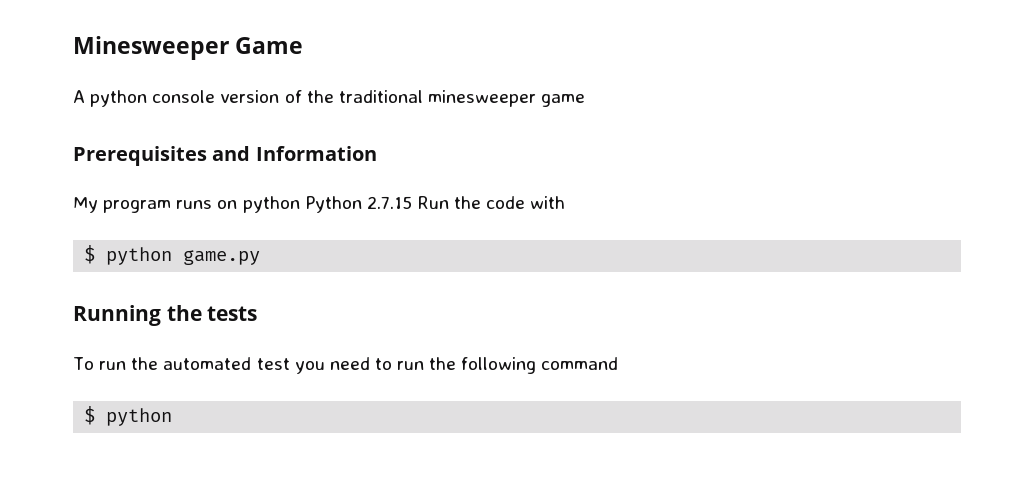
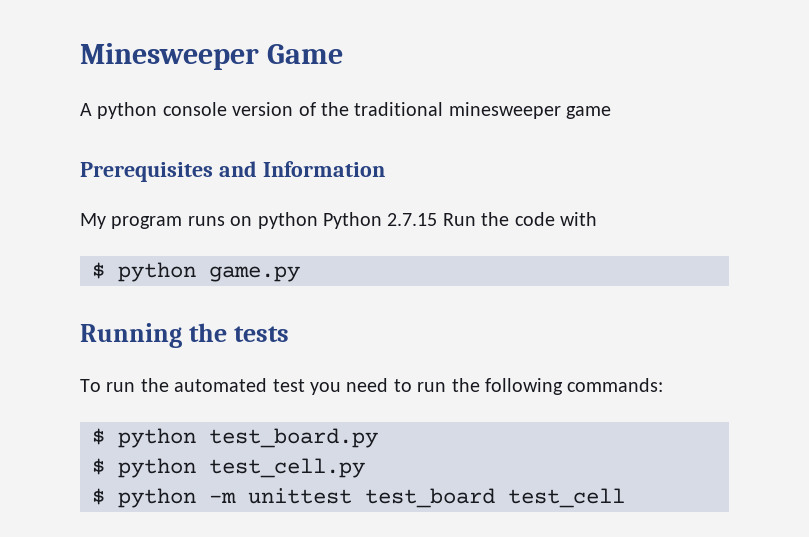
[541,357,619,370] [84,406,173,426] command // $ python -> [567,378,664,392] [92,428,378,448] [92,458,365,478] [92,488,625,508] commands: // $ python test_board.py // $ python test_cell.py // $ python -m unittest test_board test_cell

